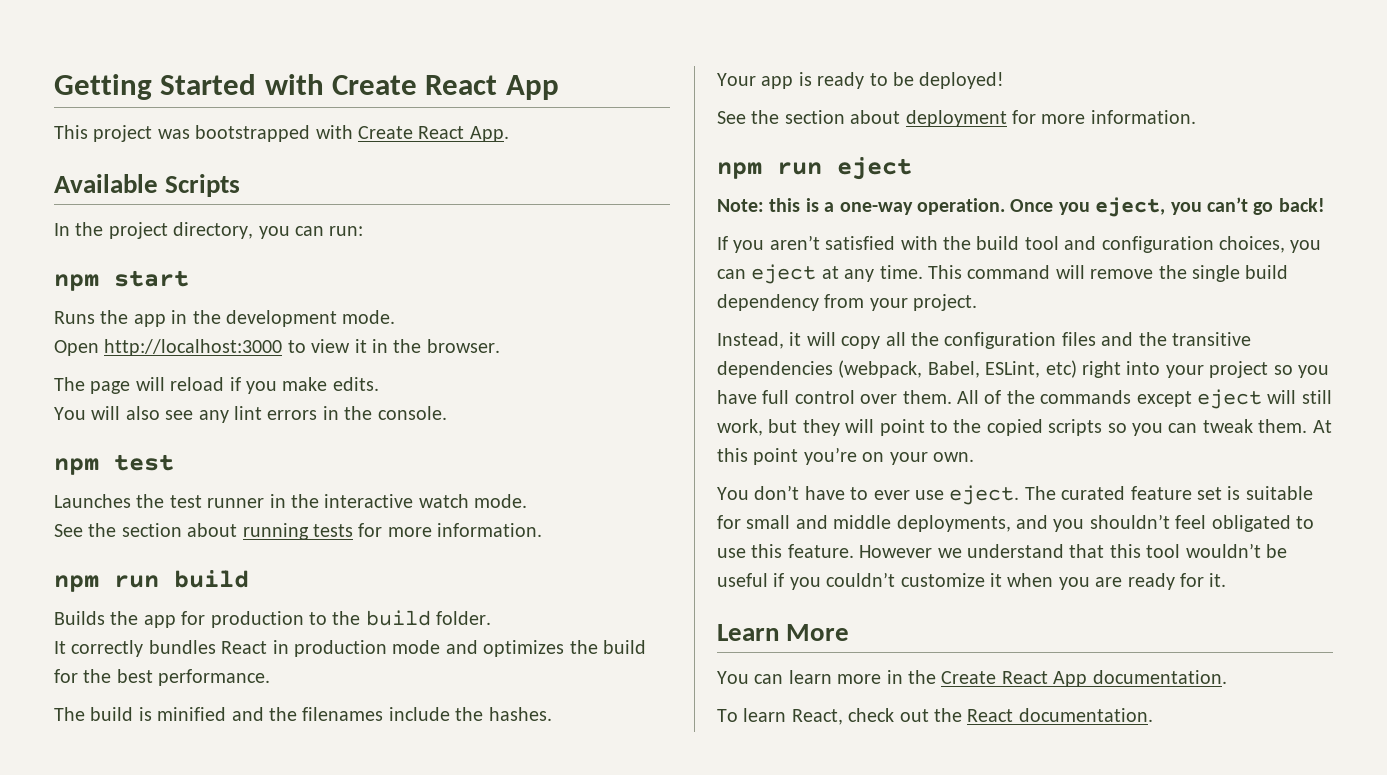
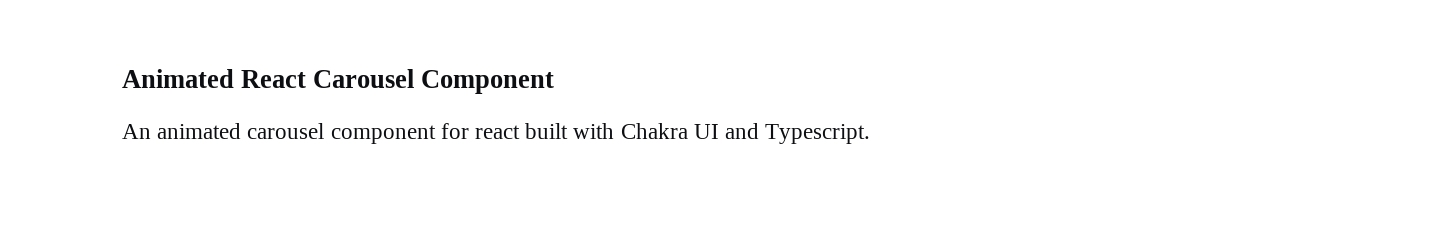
[54,74,559,100] [54,125,509,142] [54,174,241,197] [54,222,364,239] [54,270,189,291] [54,310,396,327] [54,339,500,356] [54,377,379,394] [54,406,447,423] [54,454,174,475] [54,494,528,508] [54,523,543,540] [54,570,249,592] [54,610,492,628] [54,640,646,657] [54,669,271,686] [54,707,552,721] [717,72,1005,89] [717,110,1196,127] [717,157,912,180] [717,197,1325,217] [717,235,1322,253] [717,264,1289,284] [717,294,978,311] [717,332,1251,349] [717,360,1329,378] [717,389,1332,409] [717,419,1332,436] [717,447,974,465] [717,485,1313,505] [717,514,1314,532] [717,543,1287,558] [717,572,1227,590] [717,624,850,641] [717,670,1227,687] [717,708,1153,725] Getting Started with Create React App // This project was bootstrapped with Create React App. // Available Scripts // In the project directory, you can run: // npm start // Runs the app in the development mode. // Open http://localhost:3000 to view it in the browser. // The page will reload if you make edits. // You will also see any lint errors in the console. // npm test // Launches the test runner in the interactive watch mode. // See the section about running tests for more information. // npm run build // Builds the app for production to the build folder. // It correctly bundles React in production mode and optimizes the build for the best performance. // The build is minified and the filenames include the hashes. // Your app is ready to be deployed! // See the section about deployment for more information. // npm run eject // Note: this is a one-way operation. Once you eject, you can’t go back! // If you aren’t satisfied with the build tool and configuration choices, you can eject at any time. This command will remove the single build dependency from your project. // Instead, it will copy all the configuration files and the transitive dependencies (webpack, Babel, ESLint, etc) right into your project so you have full control over them. All of the commands except eject will still work, but they will point to the copied scripts so you can tweak them. At this point you’re on your own. // You don’t have to ever use eject. The curated feature set is suitable for small and middle deployments, and you shouldn’t feel obligated to use this feature. However we understand that this tool wouldn’t be useful if you couldn’t customize it when you are ready for it. // Learn More // You can learn more in the Create React App documentation. // To learn React, check out the React documentation. -> [122,69,555,94] [122,123,871,144] Animated React Carousel Component // An animated carousel component for react built with Chakra UI and Typescript.

